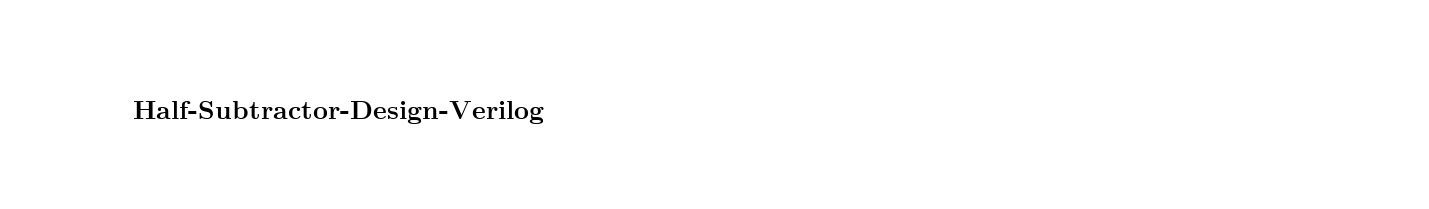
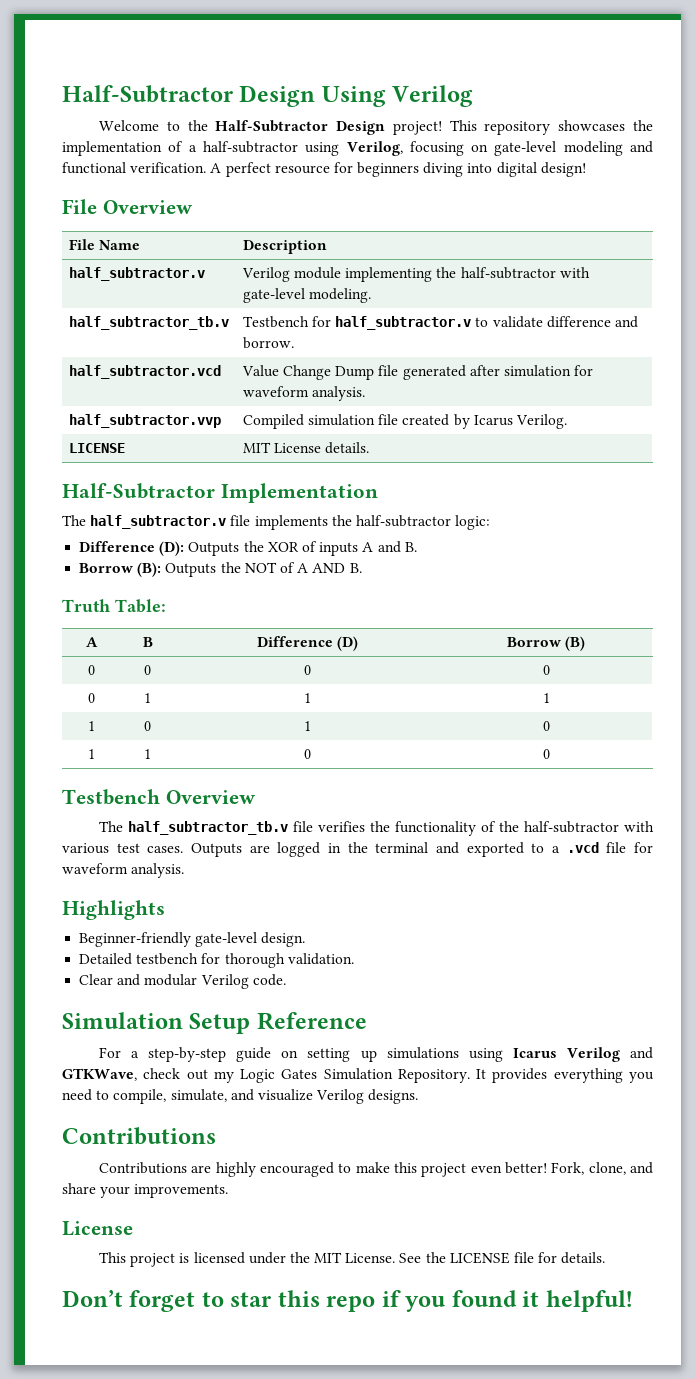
[133,101,544,124] Half-Subtractor-Design-Verilog -> [62,85,474,107] [98,120,654,135] [62,141,653,156] [62,162,586,177] [62,199,193,214] [68,239,140,250] [242,240,327,254] [68,267,205,281] [241,267,590,282] [242,288,371,303] [68,316,229,330] [242,316,638,330] [242,337,294,349] [68,365,221,379] [241,365,594,380] [242,386,365,401] [68,414,221,428] [242,414,567,429] [68,443,125,453] [242,442,370,454] [62,483,378,503] [62,515,491,530] [79,541,417,556] [79,562,362,577] [62,599,166,613] [85,637,98,647] [142,637,153,647] [256,636,359,651] [506,636,586,651] [87,665,95,675] [144,665,151,675] [304,665,311,675] [542,665,550,675] [87,693,95,703] [144,693,151,703] [304,693,311,703] [542,693,550,703] [87,721,95,731] [144,721,151,731] [304,721,311,731] [542,721,550,731] [87,749,95,759] [144,749,151,759] [304,749,311,759] [542,749,550,759] [62,789,256,805] [98,821,655,836] [62,842,653,857] [62,863,185,878] [62,900,165,920] [79,932,306,947] [79,953,354,968] [79,974,286,989] [62,1012,367,1034] [98,1047,653,1062] [62,1068,654,1083] [62,1089,419,1104] [62,1127,216,1145] [98,1162,653,1177] [62,1183,229,1198] [62,1221,133,1236] [98,1252,606,1267] [62,1290,632,1312] Half-Subtractor Design Using Verilog // Welcome to the Half-Subtractor Design project! This repository showcases the implementation of a half-subtractor using Verilog, focusing on gate-level modeling and functional verification. A perfect resource for beginners diving into digital design! // File Overview // File Name | Description // half_subtractor.v | Verilog module implementing the half-subtractor with gate-level modeling. // half_subtractor_tb.v | Testbench for half_subtractor.v to validate difference and borrow. // half_subtractor.vcd | Value Change Dump file generated after simulation for waveform analysis. // half_subtractor.vvp | Compiled simulation file created by Icarus Verilog. // LICENSE | MIT License details. // Half-Subtractor Implementation // The half_subtractor.v file implements the half-subtractor logic: // Difference (D): Outputs the XOR of inputs A and B. // Borrow (B): Outputs the NOT of A AND B. // Truth Table: // A | B | Difference (D) | Borrow (B) // 0 | 0 | 0 | 0 // 0 | 1 | 1 | 1 // 1 | 0 | 1 | 0 // 1 | 1 | 0 | 0 // Testbench Overview // The half_subtractor_tb.v file verifies the functionality of the half-subtractor with various test cases. Outputs are logged in the terminal and exported to a .vcd file for waveform analysis. // Highlights // Beginner-friendly gate-level design. // Detailed testbench for thorough validation. // Clear and modular Verilog code. // Simulation Setup Reference // For a step-by-step guide on setting up simulations using Icarus Verilog and GTKWave, check out my Logic Gates Simulation Repository. It provides everything you need to compile, simulate, and visualize Verilog designs. // Contributions // Contributions are highly encouraged to make this project even better! Fork, clone, and share your improvements. // License // This project is licensed under the MIT License. See the LICENSE file for details. // Don’t forget to star this repo if you found it helpful!

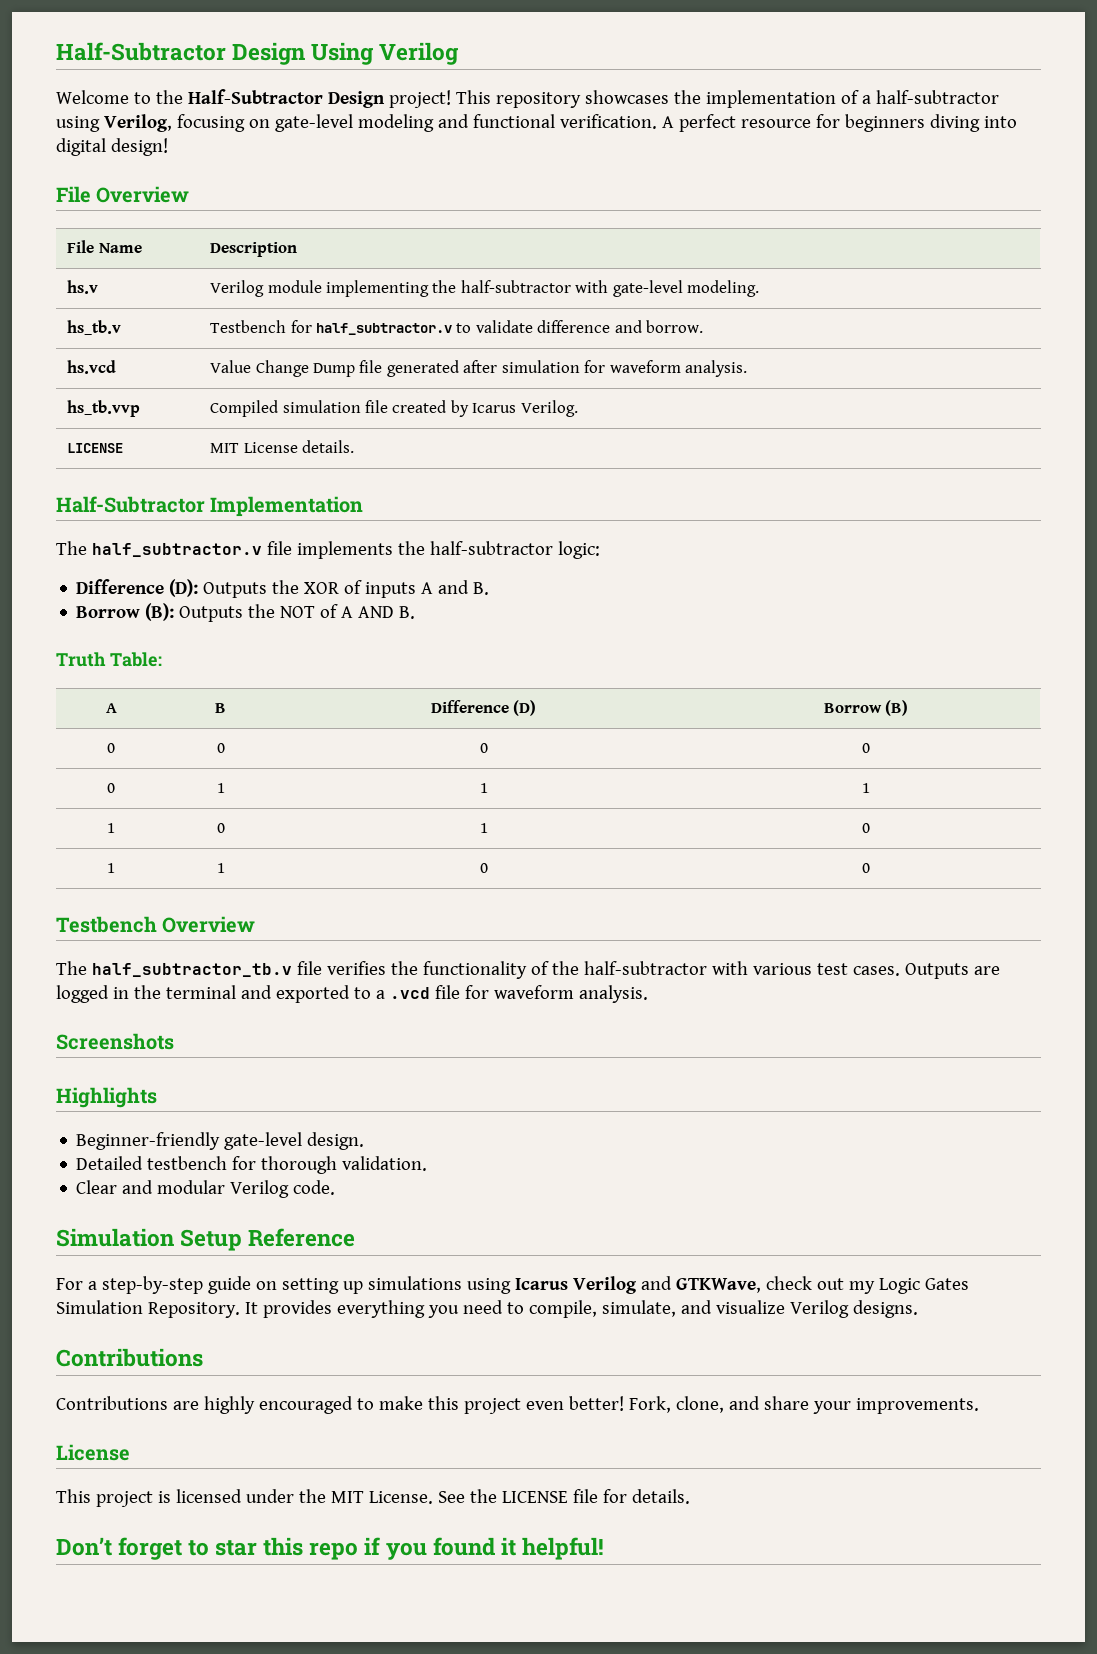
[68,267,205,281] half_subtractor.v -> [67,280,99,294] hs.v
[68,316,229,330] half_subtractor_tb.v -> [67,320,122,335] hs_tb.v
[68,365,221,379] half_subtractor.vcd -> [67,360,117,374] hs.vcd
[68,414,221,428] half_subtractor.vvp -> [67,400,141,417] hs_tb.vvp
(185, 870) none -> [56,1033,174,1050] // Screenshots

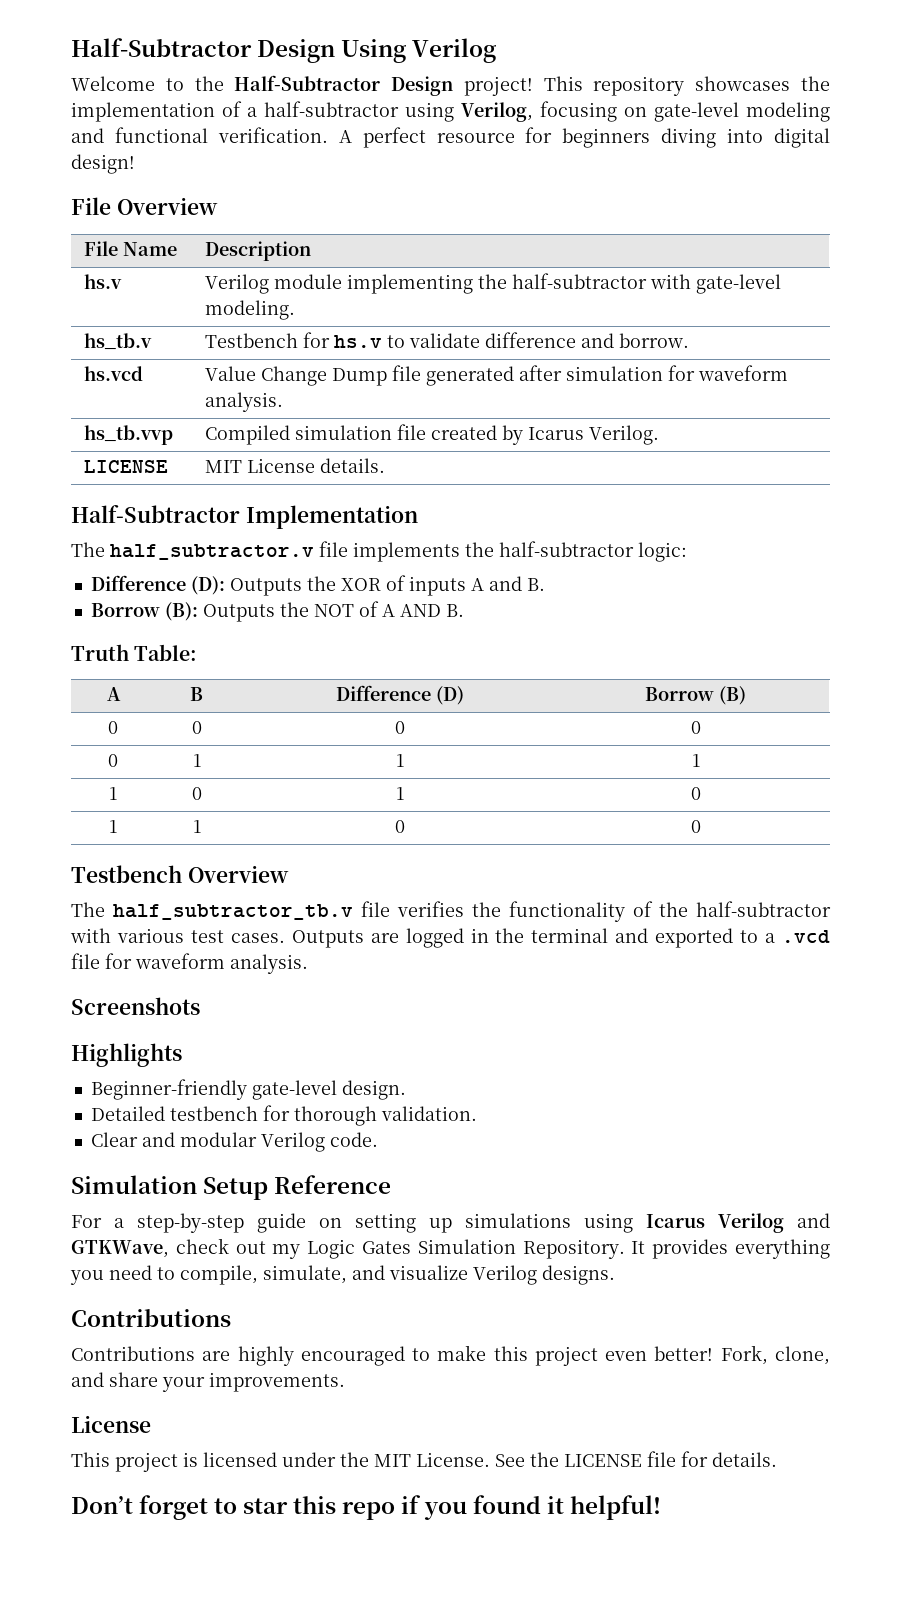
[316,323,453,335] half_subtractor.v -> [334,335,383,348] hs.v

